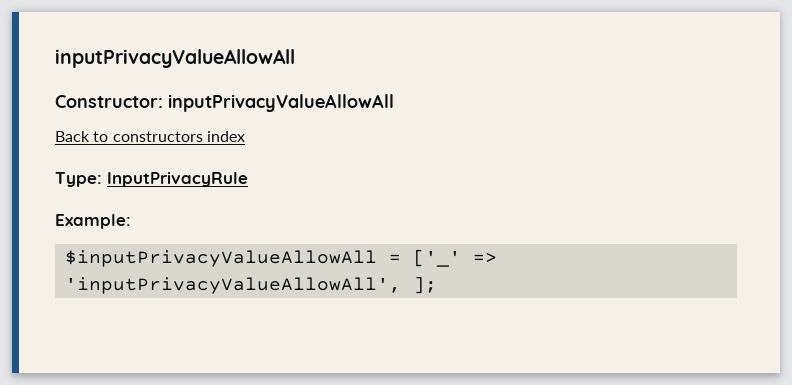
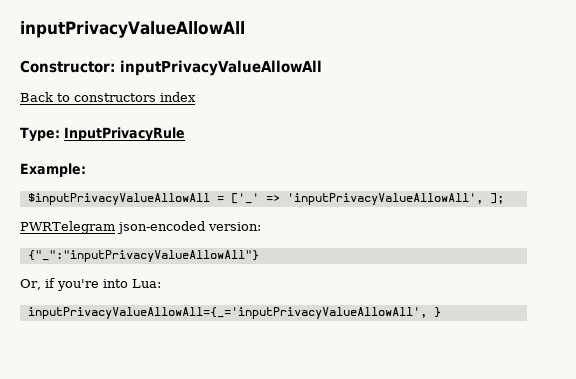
(437, 285) none -> [20,221,261,234] [27,250,259,262] [20,278,161,291] [27,307,441,319] // PWRTelegram json-encoded version: // {"_":"inputPrivacyValueAllowAll"} // Or, if you're into Lua: // inputPrivacyValueAllowAll={_='inputPrivacyValueAllowAll', }

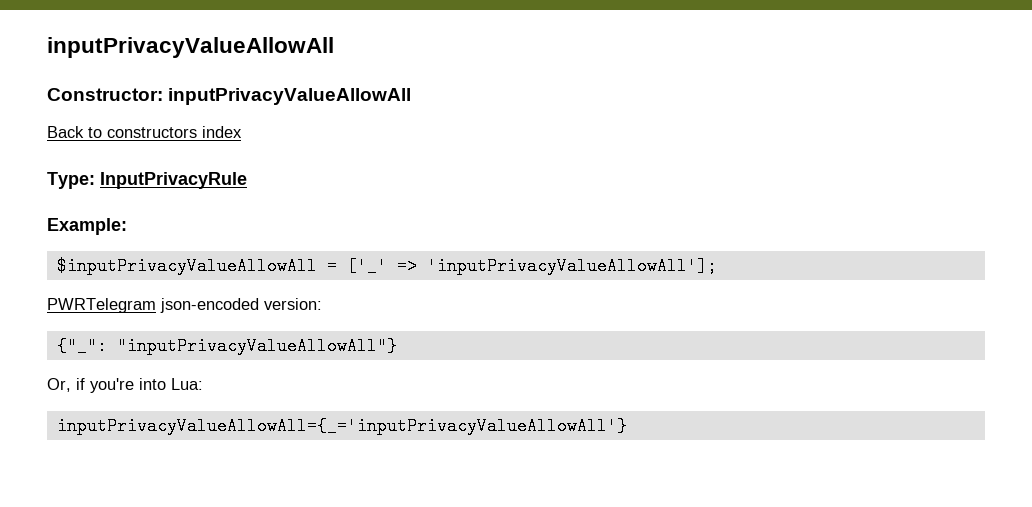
[286,193,504,205] 'inputPrivacyValueAllowAll', ]; -> [426,257,717,275] 'inputPrivacyValueAllowAll'];
[27,250,259,262] {"_":"inputPrivacyValueAllowAll"} -> [56,337,397,355] {"_": "inputPrivacyValueAllowAll"}
[27,307,441,319] inputPrivacyValueAllowAll={_='inputPrivacyValueAllowAll', } -> [56,417,627,435] inputPrivacyValueAllowAll={_='inputPrivacyValueAllowAll'}

